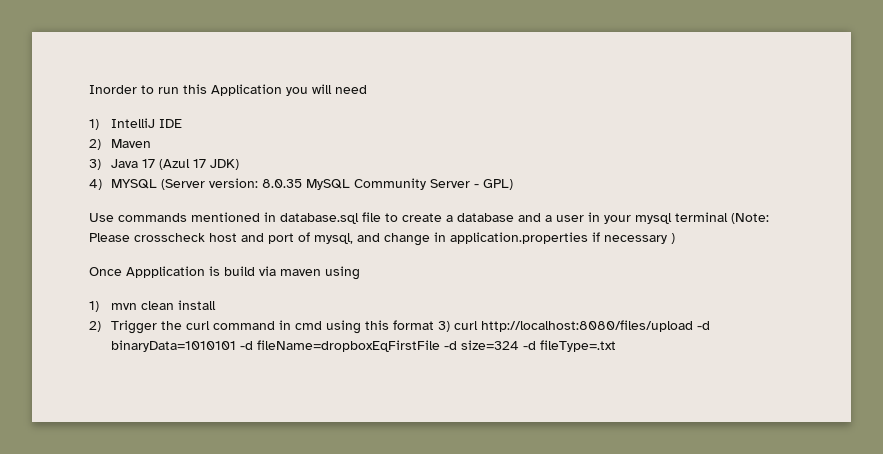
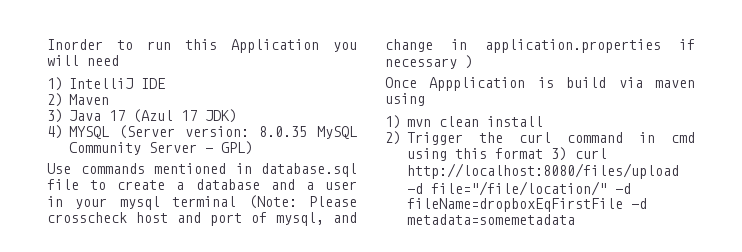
[111,340,237,352] binaryData=1010101 -> [431,181,608,196] file="/file/location/"
[461,340,617,352] size=324 -d fileType=.txt -> [407,214,576,225] metadata=somemetadata

